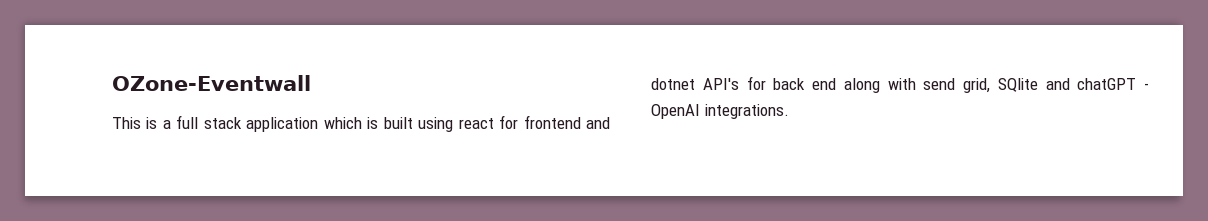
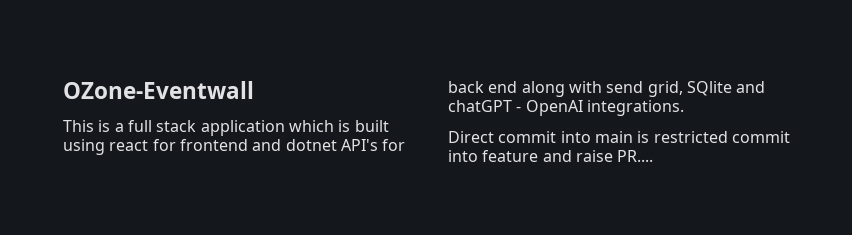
(789, 111) none -> [448,131,790,143] [448,150,654,162] // Direct commit into main is restricted commit into feature and raise PR....

